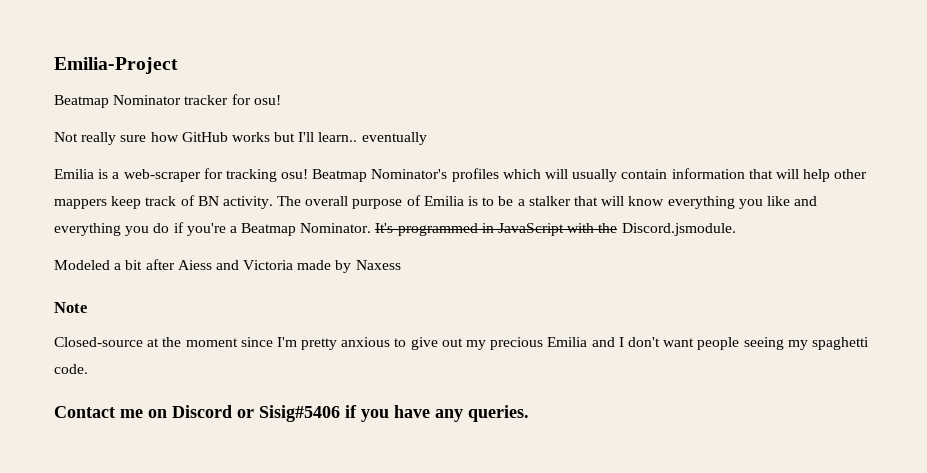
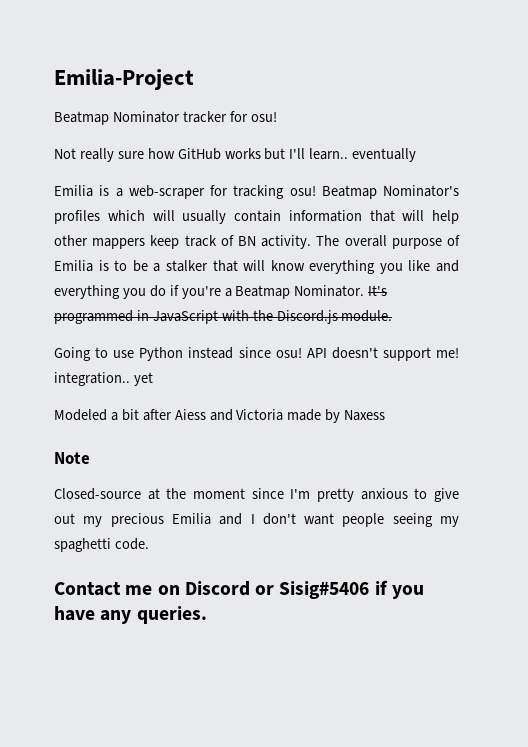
[621,223,736,236] Discord.jsmodule. -> [276,310,393,324] [54,347,460,361] [54,372,153,386] Discord.js module. // Going to use Python instead since osu! API doesn't support me! integration.. yet

